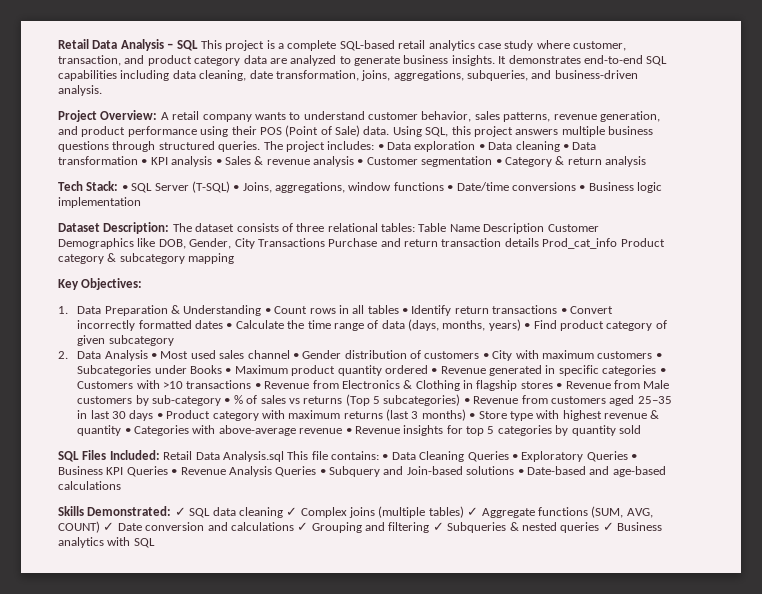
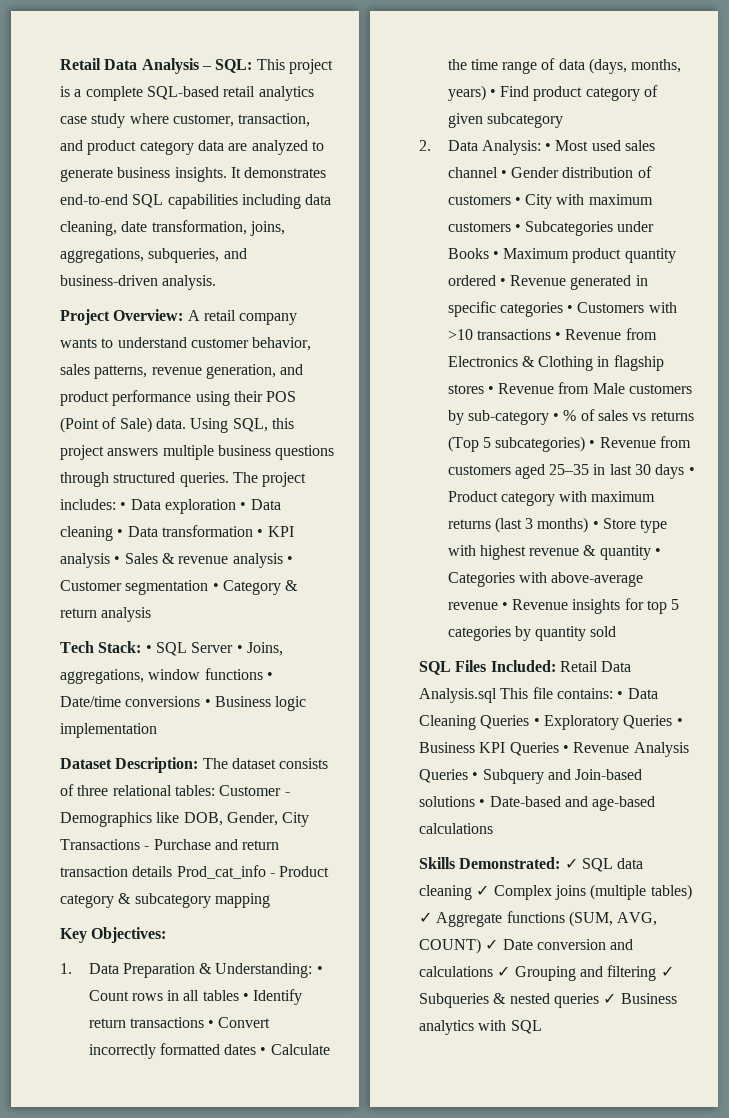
[176,40,198,51] SQL -> [215,59,253,73] SQL:
[191,181,230,193] (T-SQL) -> (234, 647) none
[418,223,599,234] Table Name Description Customer -> [219,785,290,796] Customer -
(325, 242) none -> [144,846,150,850] -
(618, 243) none -> [269,873,275,877] -
[183,305,262,316] Understanding -> [215,963,313,978] Understanding:
[104,350,148,361] Analysis -> [481,140,541,155] Analysis:

